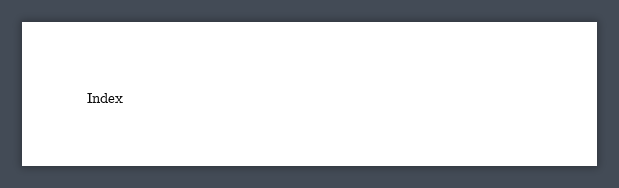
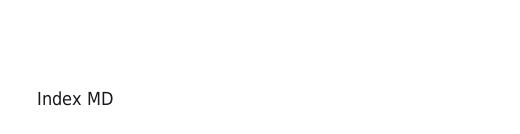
(123, 98) none -> [87,91,113,105] MD

